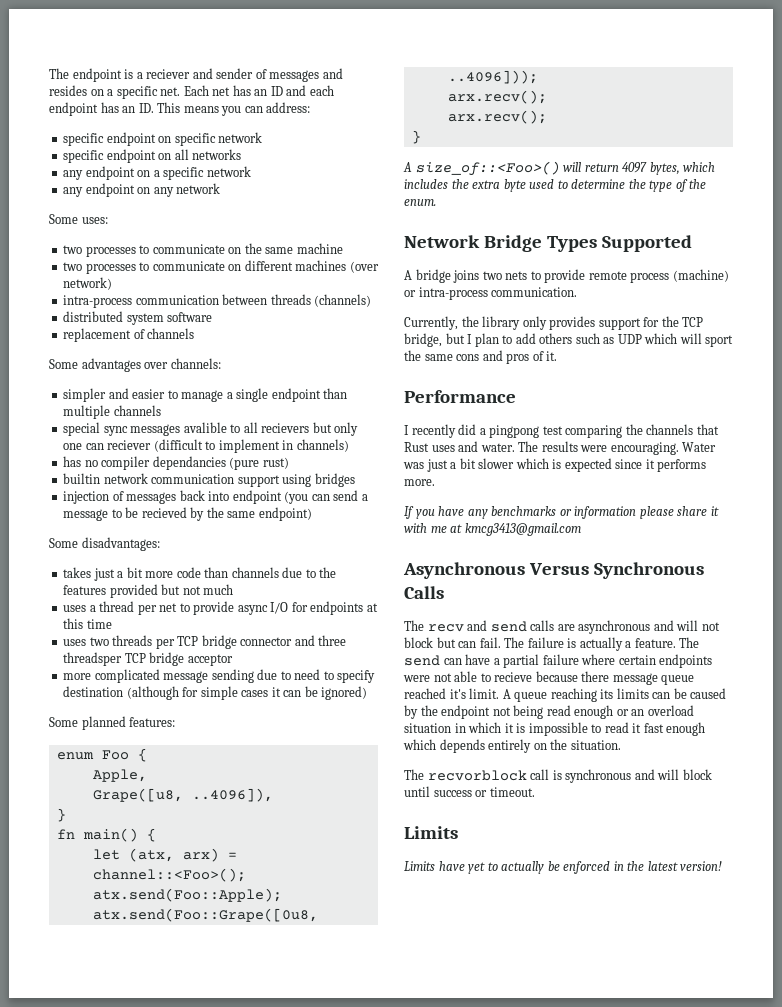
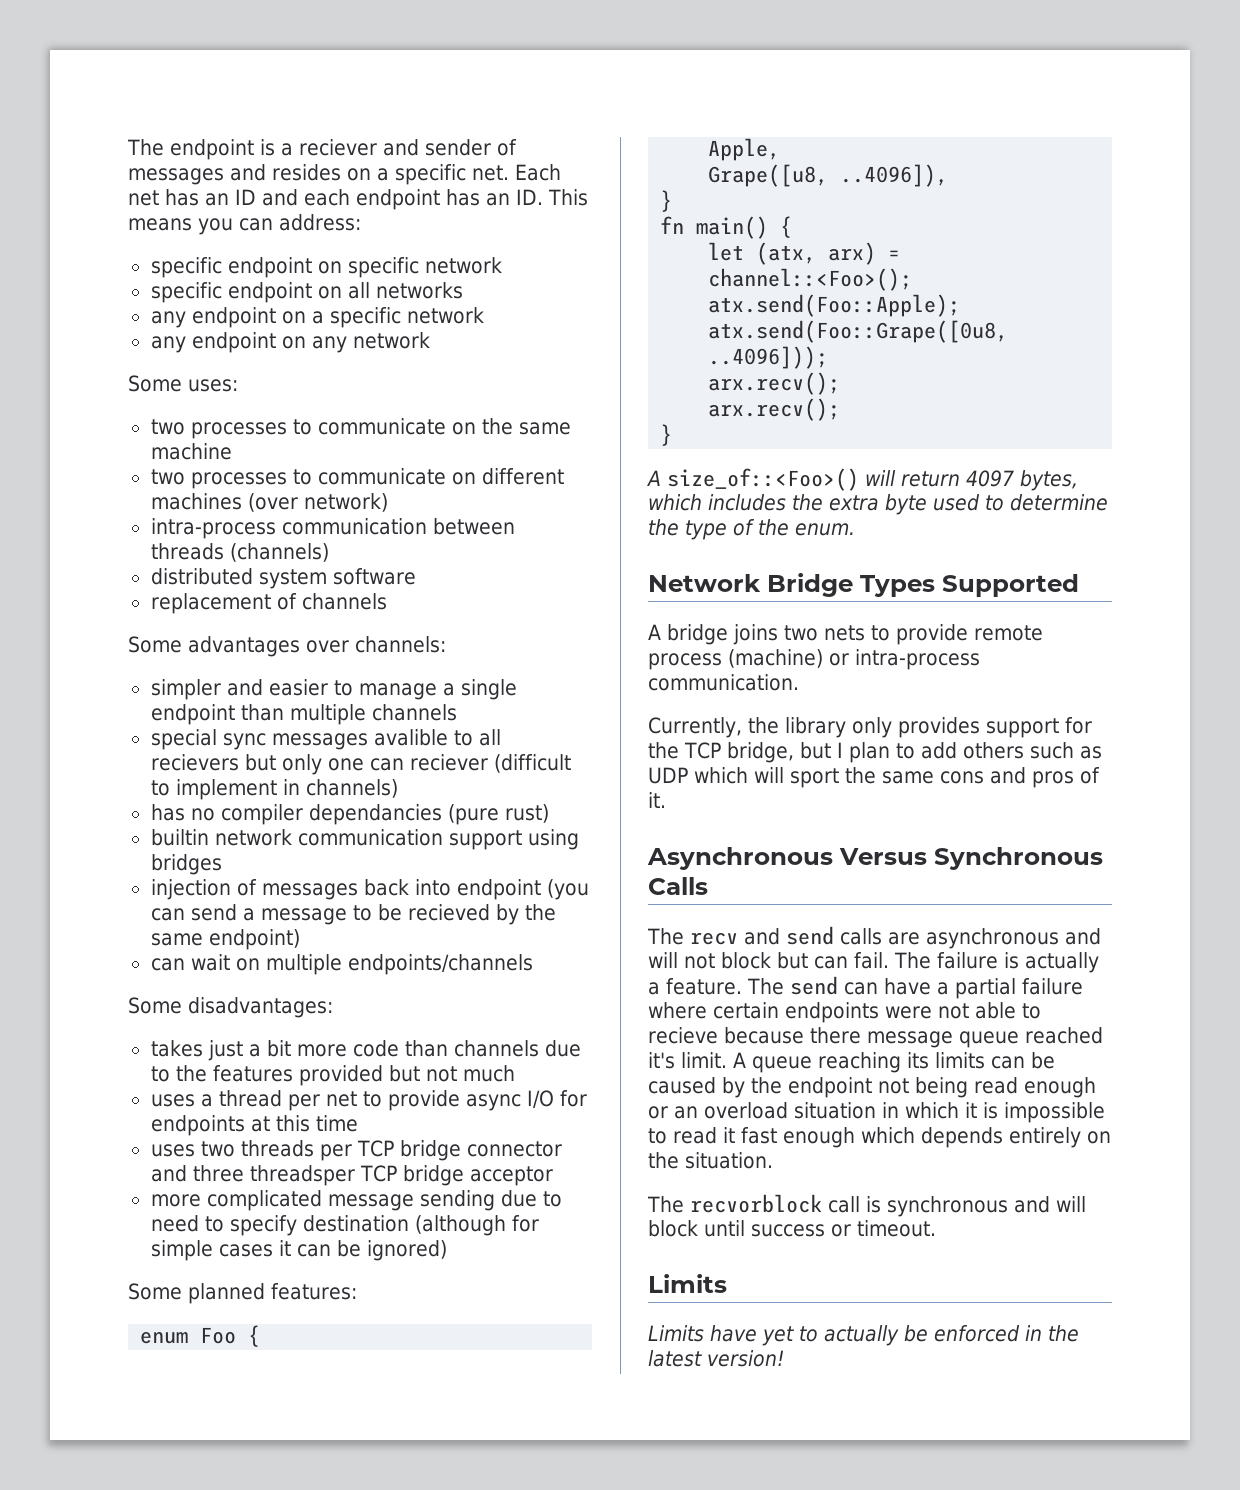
(312, 514) none -> [150,954,533,975] // can wait on multiple endpoints/channels
[404,390,516,403] [404,424,719,438] [404,441,717,455] [403,458,707,472] [404,479,435,486] [404,506,719,519] [404,523,581,536] // Performance // I recently did a pingpong test comparing the channels that Rust uses and water. The results were encouraging. Water was just a bit slower which is expected since it performs more. // If you have any benchmarks or information please share it with me at kmcg3413@gmail.com -> (666, 800) none

